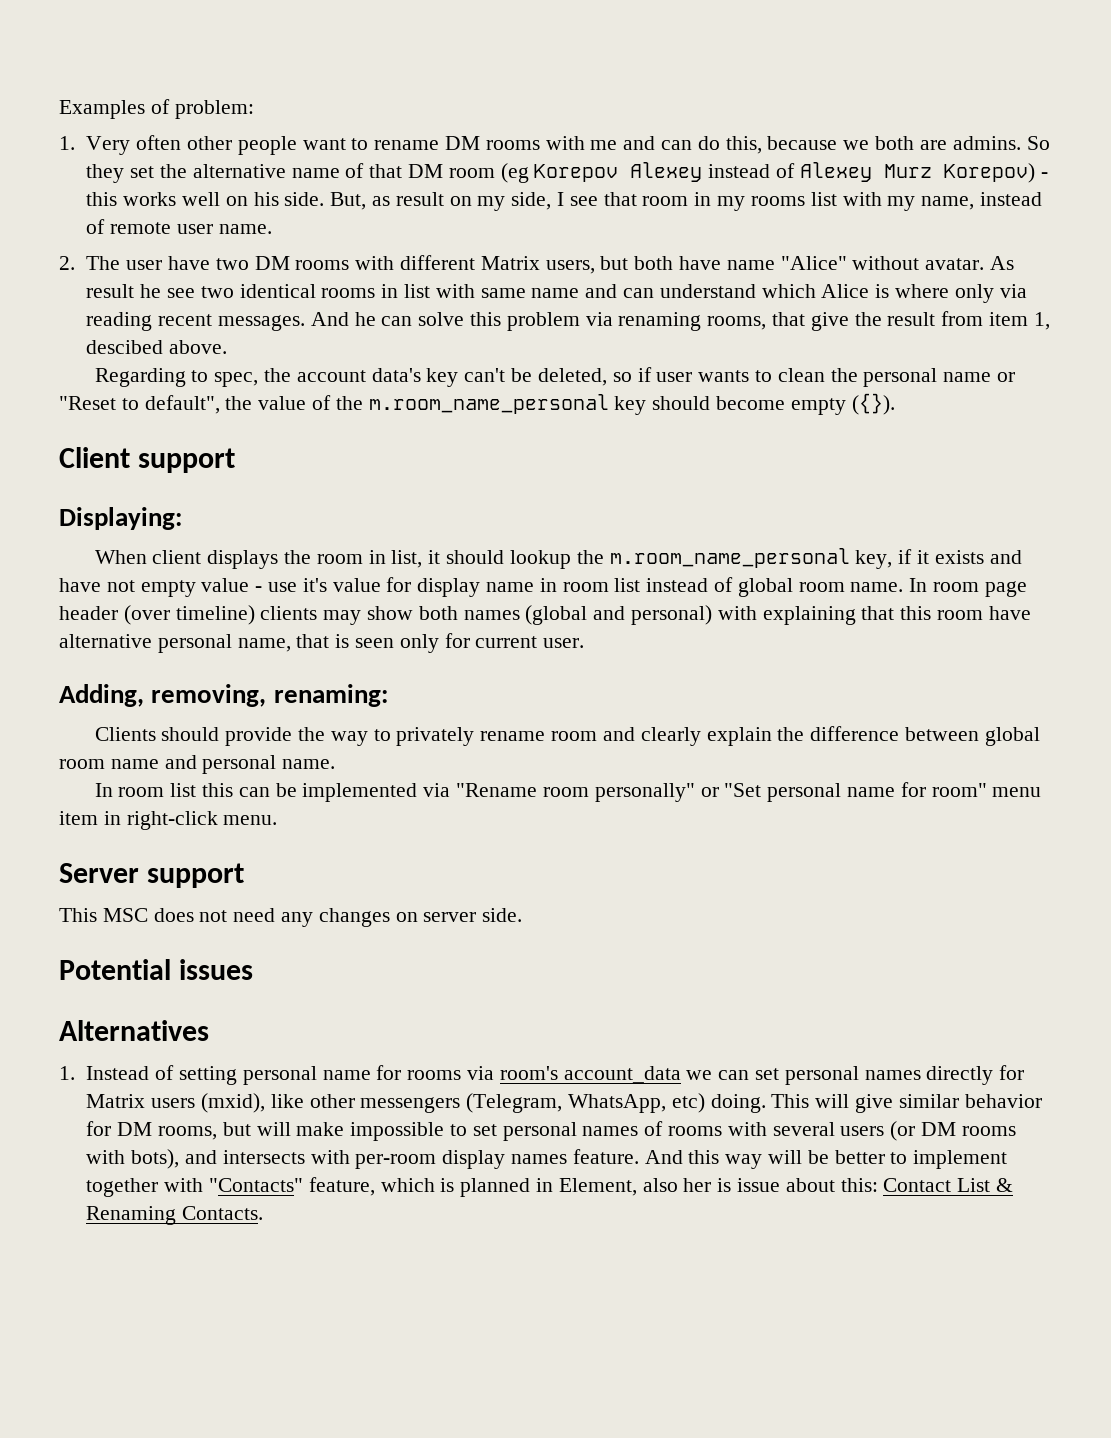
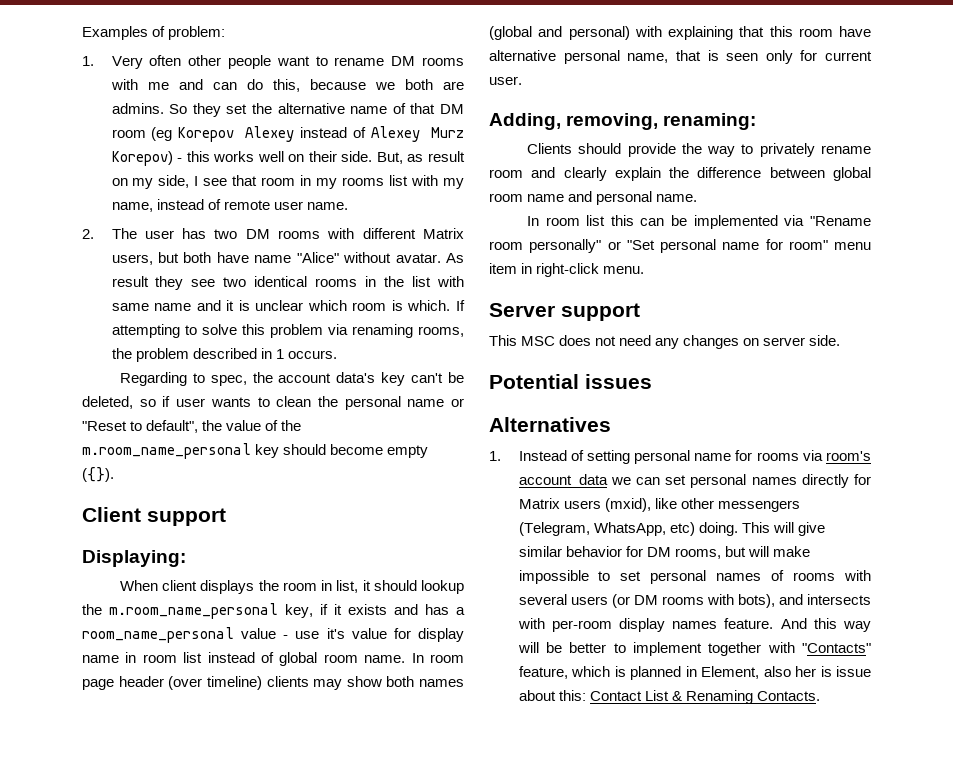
[253,192,279,206] his -> [308,151,337,162] their
[168,256,211,270] have -> [182,228,207,239] has
[140,284,162,298] he -> [155,276,184,290] they
(399, 291) none -> [384,276,405,287] the
[623,284,1027,303] [86,312,413,331] can understand which Alice is where only via reading recent messages. And he can -> [226,300,465,311] [111,324,197,338] it is unclear which room is which. If attempting to
[772,311,1050,331] [86,340,228,354] that give the result from item 1, descibed above. -> [111,348,337,362] the problem described in 1 occurs.
[59,578,196,597] have not empty -> [425,604,465,615] [82,627,234,643] has a room_name_personal

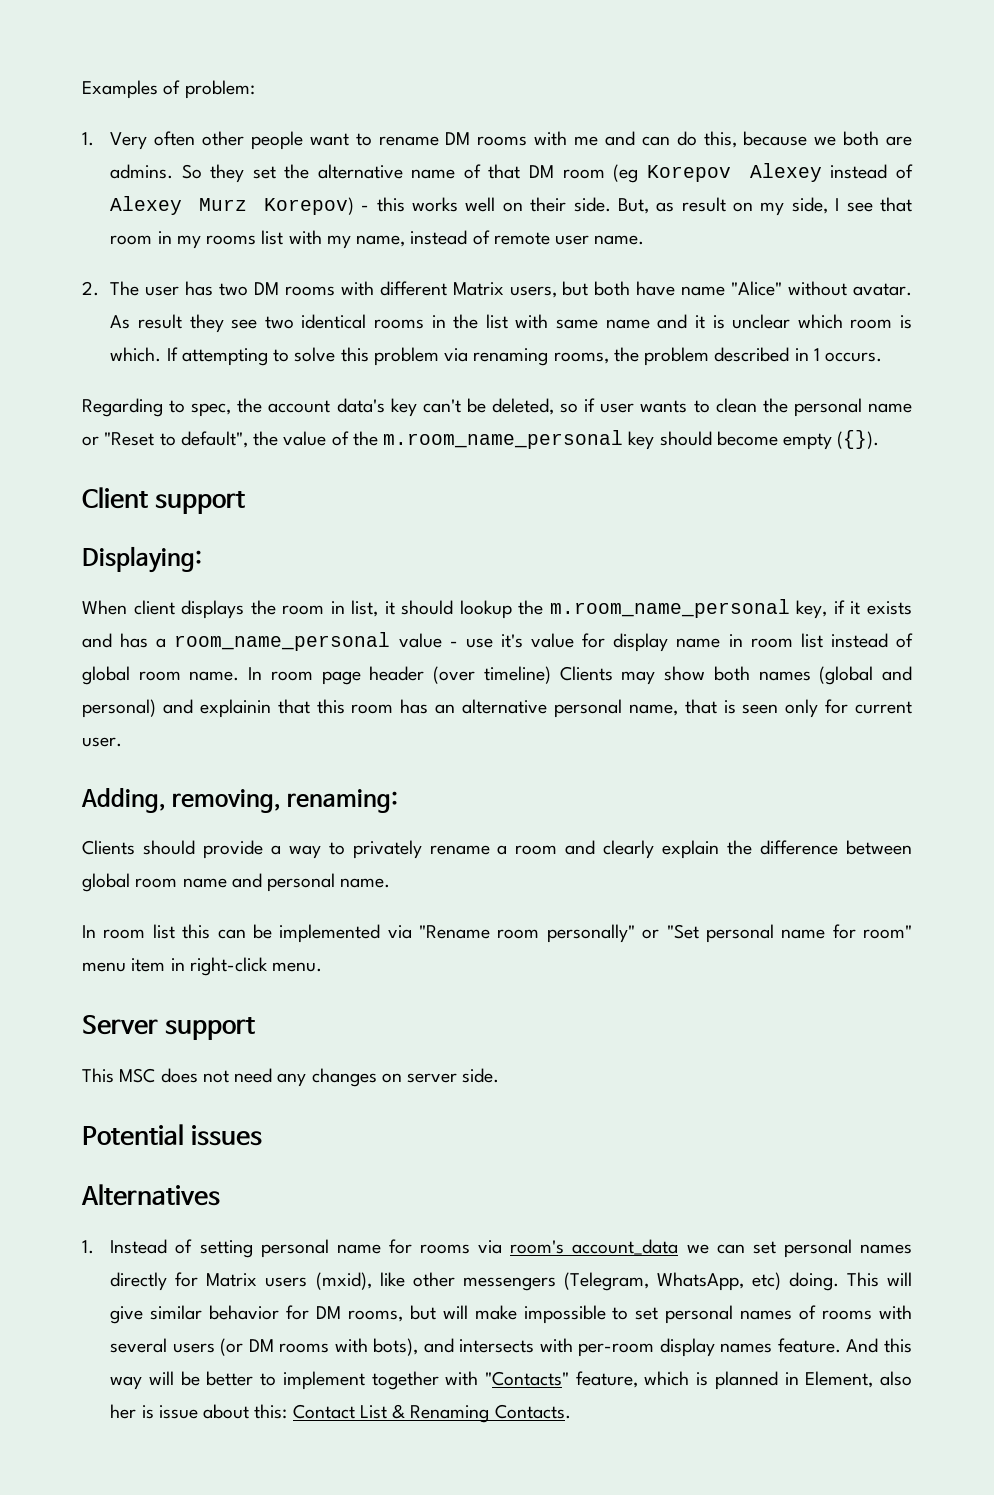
[266,676,309,687] clients -> [559,666,613,681] Clients
[634,26,733,40] with explaining -> [162,699,271,718] and explainin
[839,26,871,37] have -> [400,699,456,714] has an
[681,143,702,154] the -> [270,845,281,855] a
(871, 149) none -> [497,845,508,855] a

